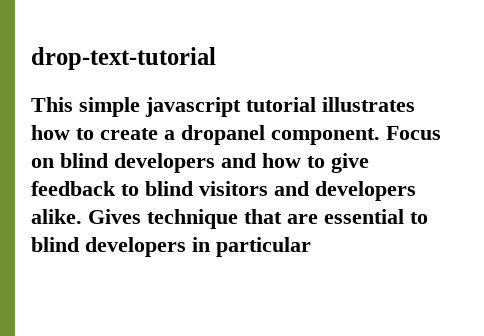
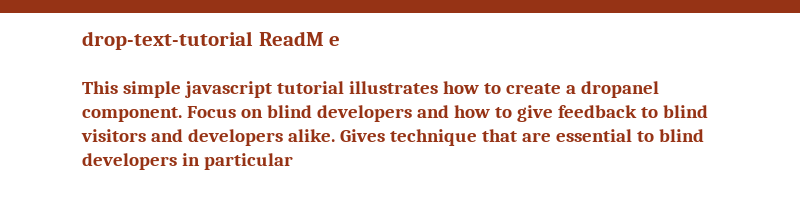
(216, 58) none -> [258,31,341,46] ReadM e

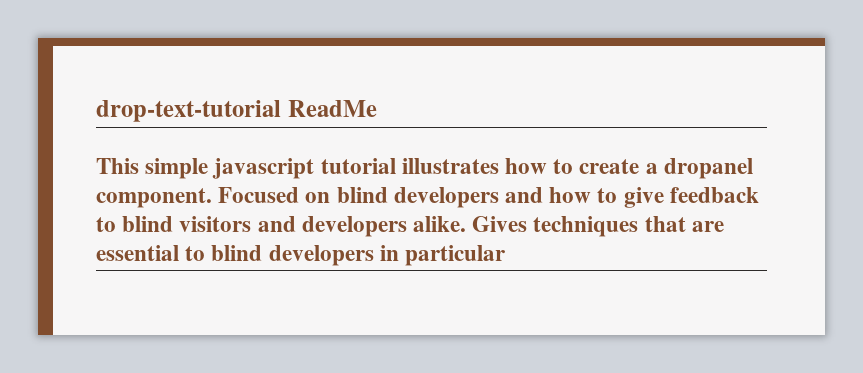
[258,31,341,46] ReadM e -> [287,100,377,117] ReadMe
[186,106,236,118] Focus -> [218,187,300,203] Focused
[389,129,477,146] technique -> [533,216,639,237] techniques

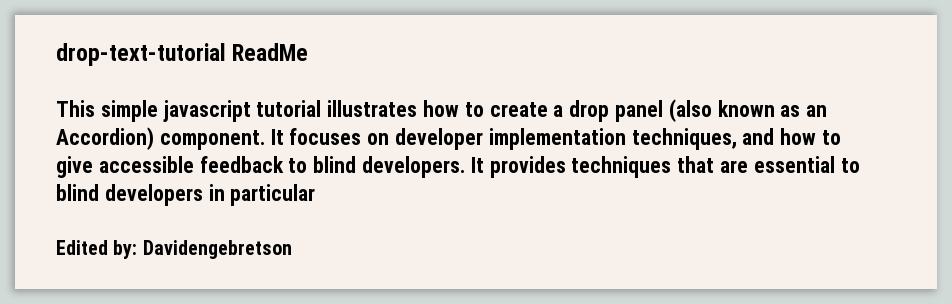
[663,158,753,179] [96,187,499,208] dropanel component. Focused on blind developers -> [569,99,828,122] [56,127,737,150] drop panel (also known as an Accordion) component. It focuses on developer implementation techniques,
(664, 197) none -> [98,156,194,173] accessible
[179,216,528,237] visitors and developers alike. Gives -> [362,156,566,178] developers. It provides
(506, 255) none -> [56,240,292,259] // Edited by: Davidengebretson

